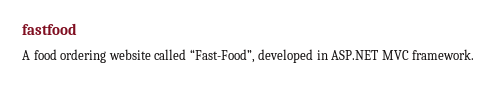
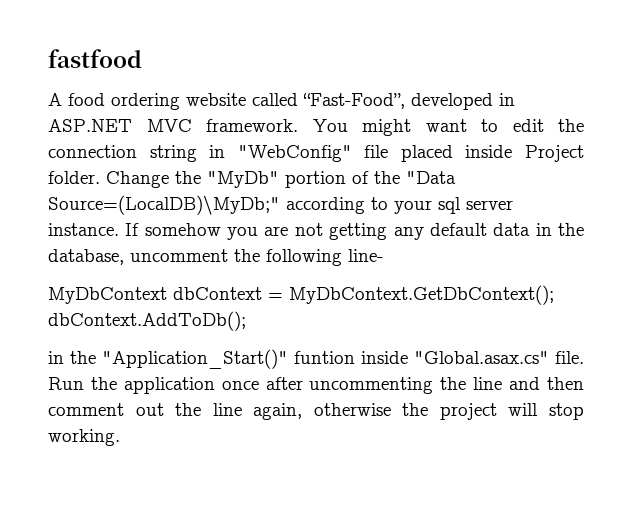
(475, 54) none -> [312,119,584,136] [48,145,584,162] [48,171,456,188] [48,195,513,215] [48,223,585,240] [48,249,383,266] [48,285,554,305] [48,311,246,331] [48,349,584,369] [48,377,585,394] [48,403,584,420] [48,429,120,446] You might want to edit the connection string in "WebConfig" file placed inside Project folder. Change the "MyDb" portion of the "Data Source=(LocalDB)\MyDb;" according to your sql server instance. If somehow you are not getting any default data in the database, uncomment the following line- // MyDbContext dbContext = MyDbContext.GetDbContext(); dbContext.AddToDb(); // in the "Application_Start()" funtion inside "Global.asax.cs" file. Run the application once after uncommenting the line and then comment out the line again, otherwise the project will stop working.

